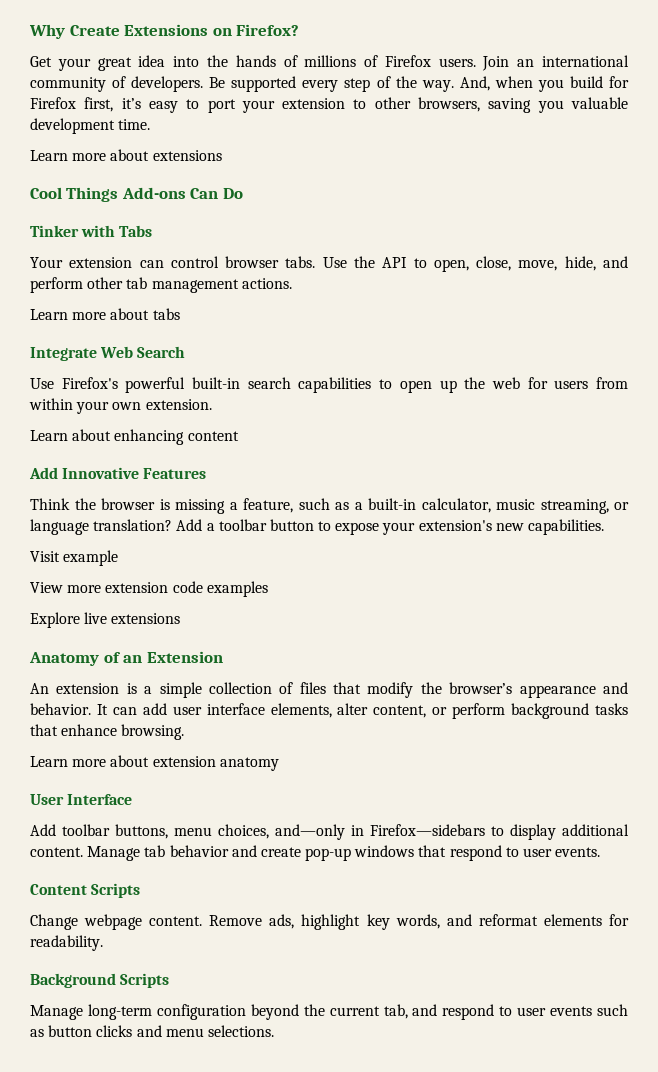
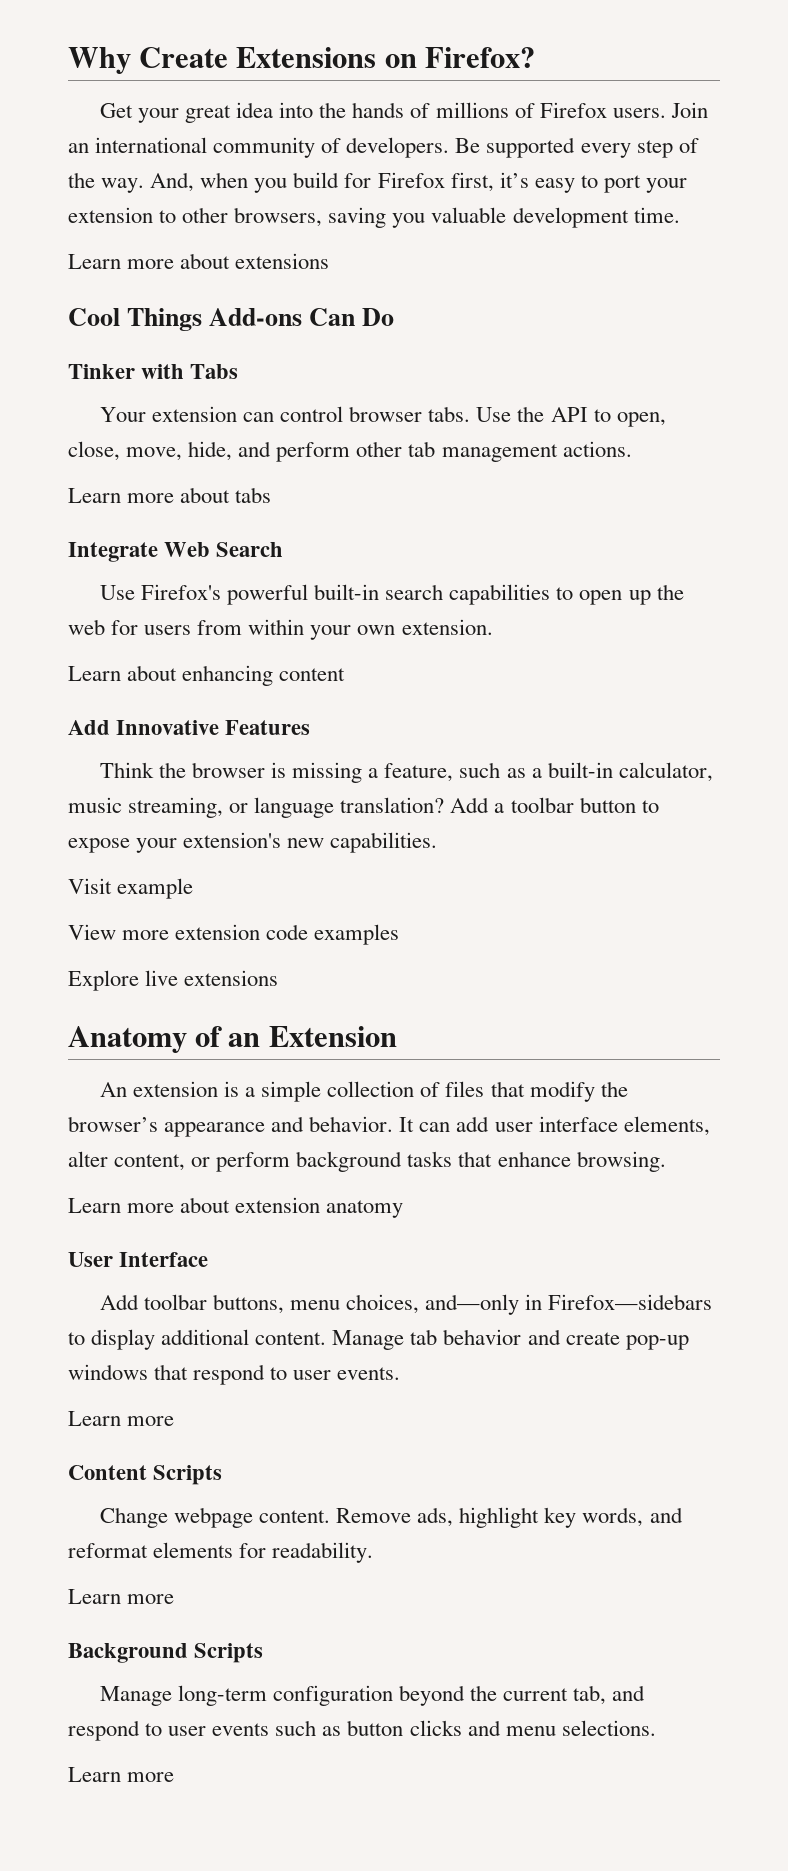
(601, 852) none -> [68,1411,175,1426] // Learn more
(103, 943) none -> [68,1589,175,1604] // Learn more
(274, 1031) none -> [68,1767,175,1782] // Learn more

